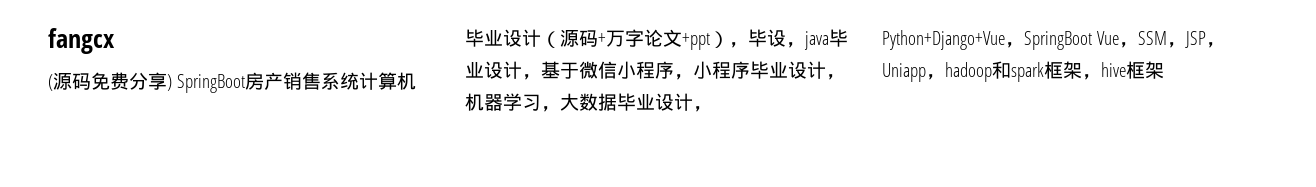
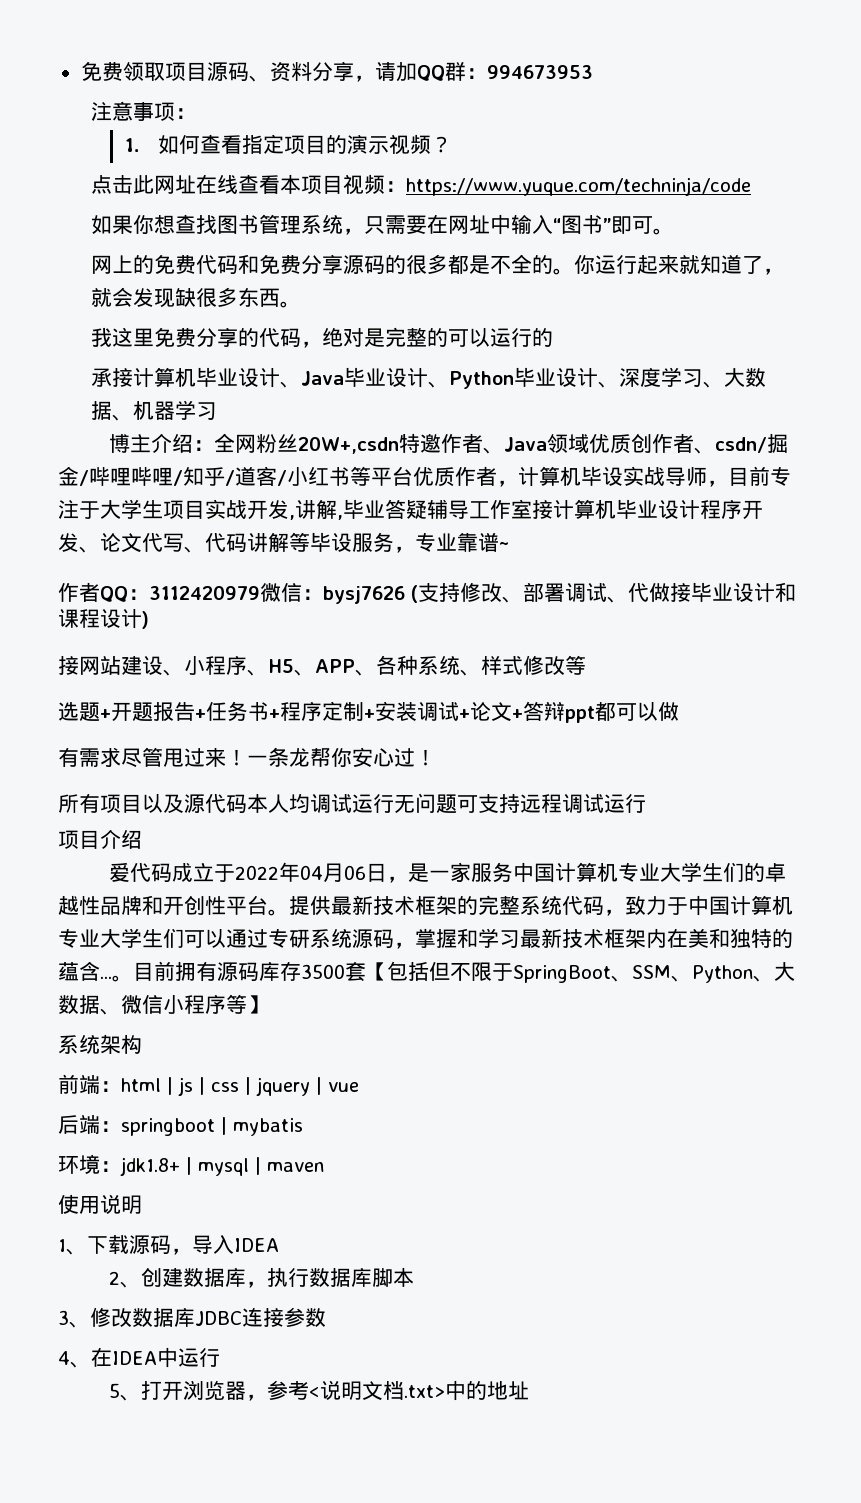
[48,28,115,54] [48,72,416,93] [465,29,848,50] [465,61,845,80] [465,93,712,112] [882,30,1225,50] [882,61,1164,82] fangcx // (源码免费分享) SpringBoot房产销售系统计算机毕业设计（源码+万字论文+ppt），毕设，java毕业设计，基于微信小程序，小程序毕业设计，机器学习，大数据毕业设计，Python+Django+Vue，SpringBoot Vue，SSM，JSP，Uniapp，hadoop和spark框架，hive框架 -> [80,61,593,82] [91,101,197,121] [124,134,453,155] [91,174,752,196] [91,214,675,235] [91,254,785,275] [91,287,302,308] [91,327,554,348] [91,367,767,389] [91,400,218,421] [108,433,788,454] [58,466,791,487] [58,499,763,520] [58,532,509,553] [58,582,796,604] [58,609,149,629] [58,655,586,676] [58,701,679,723] [58,747,436,768] [58,793,646,814] [58,830,142,849] [108,862,786,883] [58,895,793,916] [58,928,793,949] [58,961,795,983] [58,994,268,1015] [58,1034,142,1054] [58,1074,359,1096] [58,1115,303,1136] [58,1154,324,1176] [58,1194,142,1214] [58,1235,279,1255] [108,1267,414,1288] [58,1307,326,1328] [58,1347,220,1368] [108,1380,529,1401] 免费领取项目源码、资料分享，请加QQ群：994673953 // 注意事项： // 1.如何查看指定项目的演示视频？ // 点击此网址在线查看本项目视频：https://www.yuque.com/techninja/code // 如果你想查找图书管理系统，只需要在网址中输入“图书”即可。 // 网上的免费代码和免费分享源码的很多都是不全的。你运行起来就知道了，就会发现缺很多东西。 // 我这里免费分享的代码，绝对是完整的可以运行的 // 承接计算机毕业设计、Java毕业设计、Python毕业设计、深度学习、大数据、机器学习 // 博主介绍：全网粉丝20W+,csdn特邀作者、Java领域优质创作者、csdn/掘金/哔哩哔哩/知乎/道客/小红书等平台优质作者，计算机毕设实战导师，目前专注于大学生项目实战开发,讲解,毕业答疑辅导工作室接计算机毕业设计程序开发、论文代写、代码讲解等毕设服务，专业靠谱~ // 作者QQ：3112420979微信：bysj7626 (支持修改、部署调试、代做接毕业设计和课程设计) // 接网站建设、小程序、H5、APP、各种系统、样式修改等 // 选题+开题报告+任务书+程序定制+安装调试+论文+答辩ppt都可以做 // 有需求尽管甩过来！一条龙帮你安心过！ // 所有项目以及源代码本人均调试运行无问题可支持远程调试运行 // 项目介绍 // 爱代码成立于2022年04月06日，是一家服务中国计算机专业大学生们的卓越性品牌和开创性平台。提供最新技术框架的完整系统代码，致力于中国计算机专业大学生们可以通过专研系统源码，掌握和学习最新技术框架内在美和独特的蕴含...。目前拥有源码库存3500套【包括但不限于SpringBoot、SSM、Python、大数据、微信小程序等】 // 系统架构 // 前端：html | js | css | jquery | vue // 后端：springboot | mybatis // 环境：jdk1.8+ | mysql | maven // 使用说明 // 1、下载源码，导入IDEA // 2、创建数据库，执行数据库脚本 // 3、修改数据库JDBC连接参数 // 4、在IDEA中运行 // 5、打开浏览器，参考<说明文档.txt>中的地址

